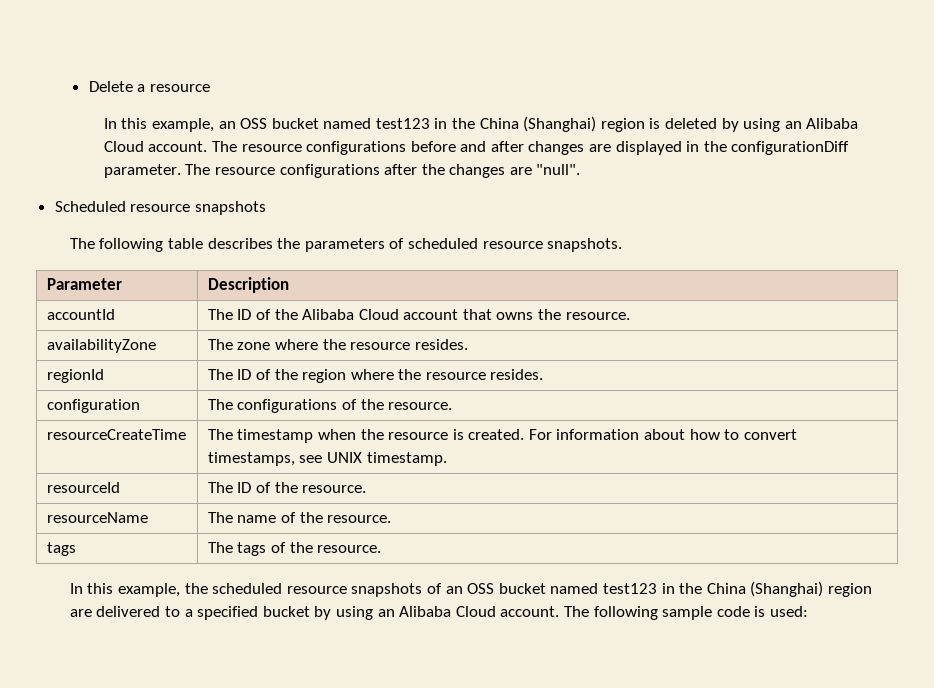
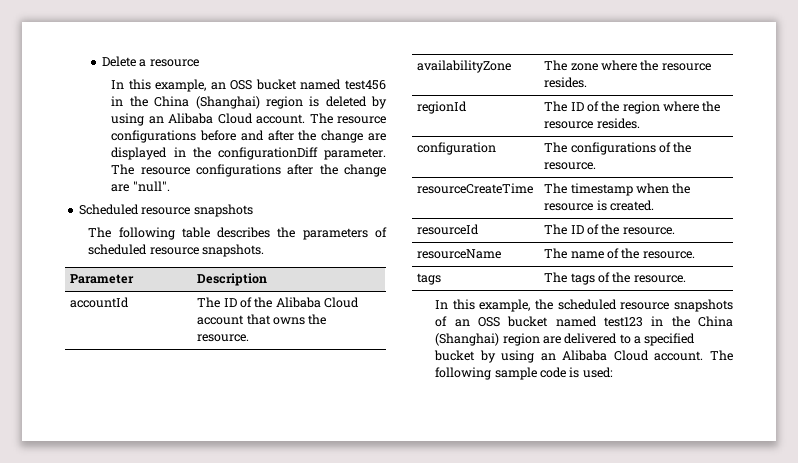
[375,118,430,129] test123 -> [345,80,387,90] test456
[528,141,585,155] changes -> [298,130,364,143] the change
[449,164,506,178] changes -> [344,164,387,177] change
[528,429,797,440] [207,452,447,466] For information about how to convert timestamps, see UNIX timestamp. -> (654, 205) none

